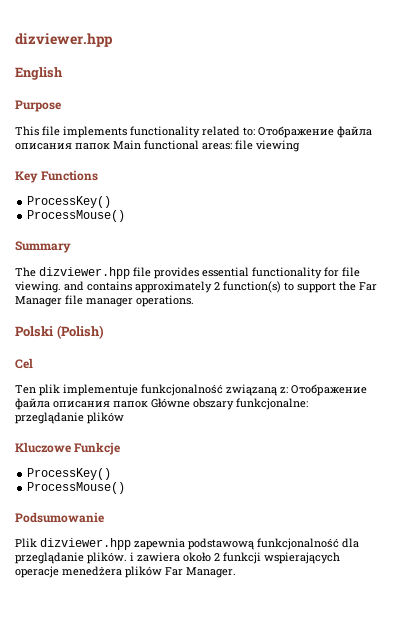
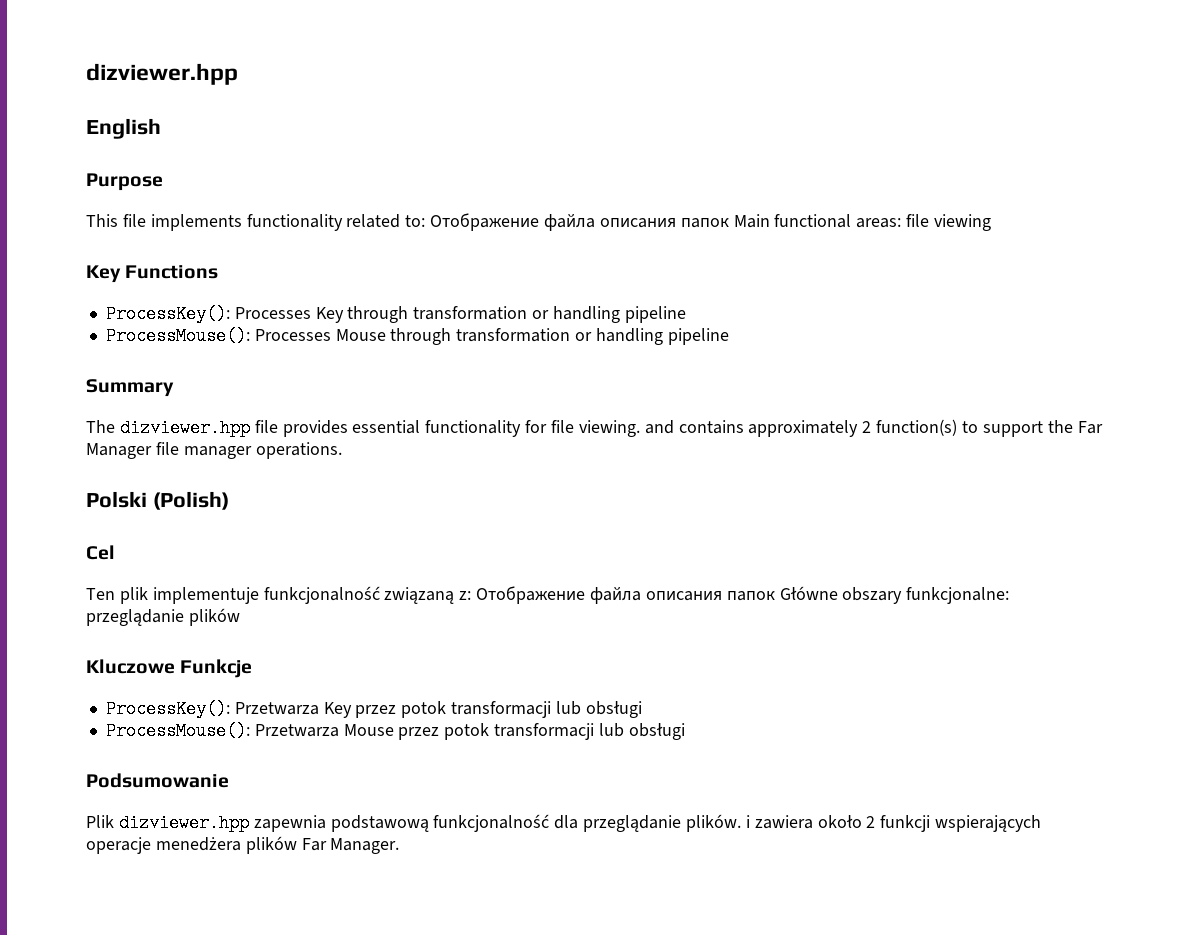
[27,196,112,208] [27,210,126,222] ProcessKey() // ProcessMouse() -> [105,305,686,323] [105,327,729,345] ProcessKey(): Processes Key through transformation or handling pipeline // ProcessMouse(): Processes Mouse through transformation or handling pipeline
[27,468,112,480] [27,482,126,494] ProcessKey() // ProcessMouse() -> [105,700,642,718] [105,722,685,740] ProcessKey(): Przetwarza Key przez potok transformacji lub obsługi // ProcessMouse(): Przetwarza Mouse przez potok transformacji lub obsługi

